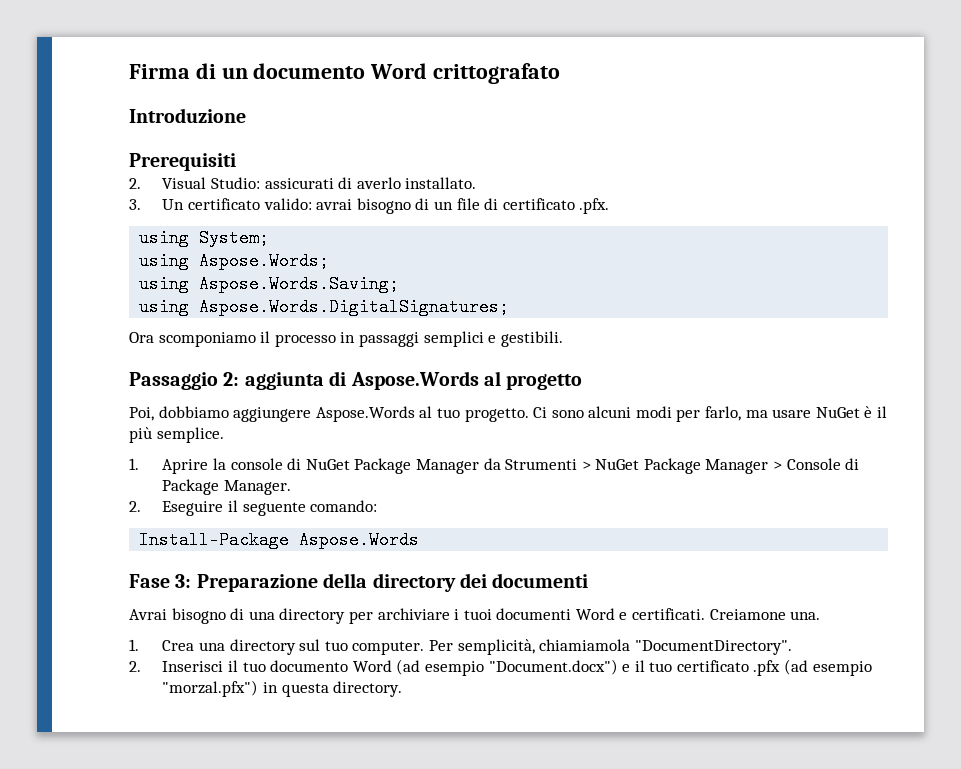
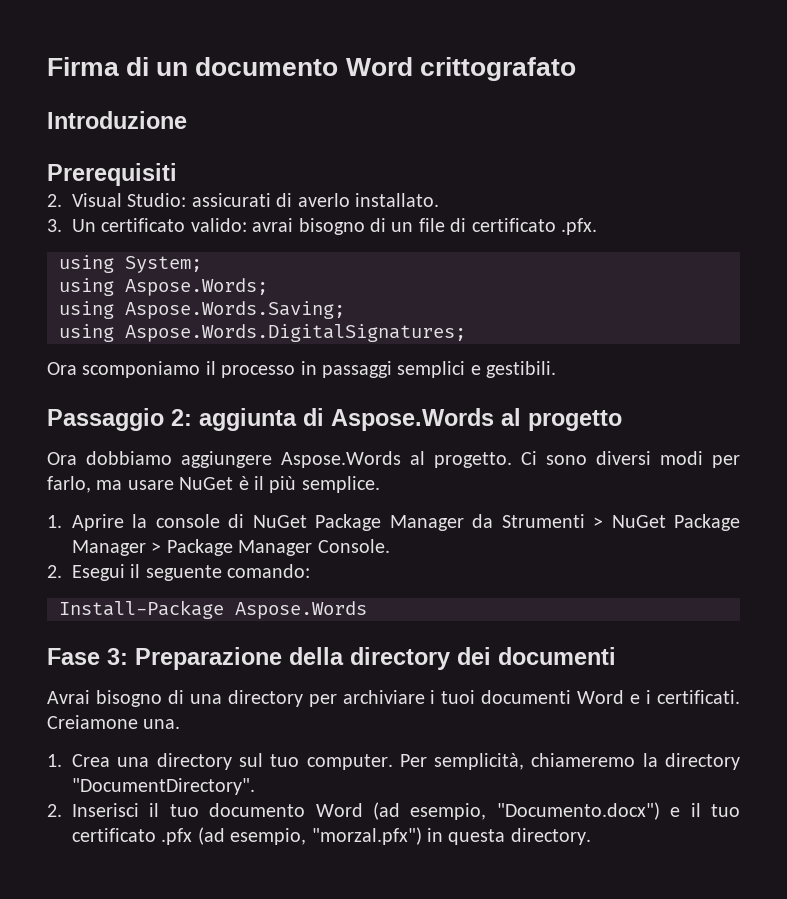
[129,407,154,421] Poi, -> [47,452,77,465] Ora
[436,408,460,418] tuo -> (425, 458) none
[588,406,632,418] alcuni -> [596,451,651,465] diversi
[786,458,860,470] [162,479,291,495] [129,501,224,516] Console di Package Manager. // 2. Eseguire -> [166,539,390,556] [47,564,125,581] Package Manager Console. // 2. Esegui
(628, 616) none -> [646,690,652,704] i
[539,639,631,651] chiamiamola -> [531,753,740,770] chiameremo la directory
[424,659,618,676] esempio "Document.docx") -> [410,802,660,820] esempio, "Documento.docx")
[812,661,872,676] esempio -> [230,828,307,845] esempio,

